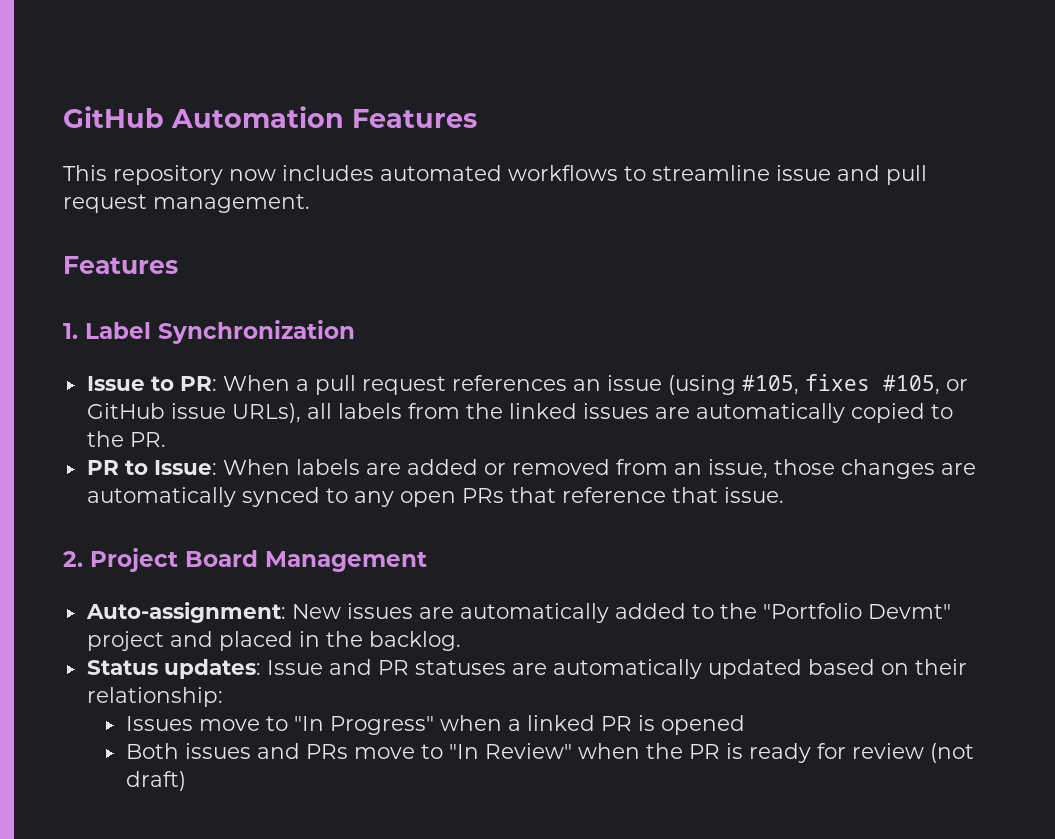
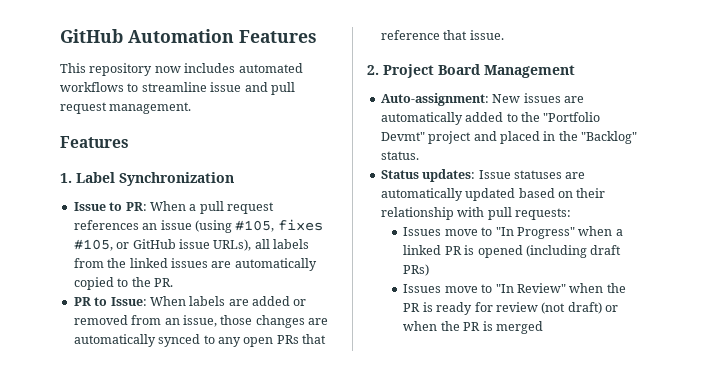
[368,631,461,651] backlog. -> [581,131,637,144] [380,151,419,160] "Backlog" status.
[328,659,409,675] and PR -> (511, 174) none
[86,687,223,707] relationship: -> [380,207,571,220] relationship with pull requests:
[125,743,348,759] // Both issues and PRs -> [525,245,622,258] [403,264,430,276] [403,284,442,293] (including draft PRs) // Issues
(186, 781) none -> [605,305,619,312] [403,321,543,334] or when the PR is merged

